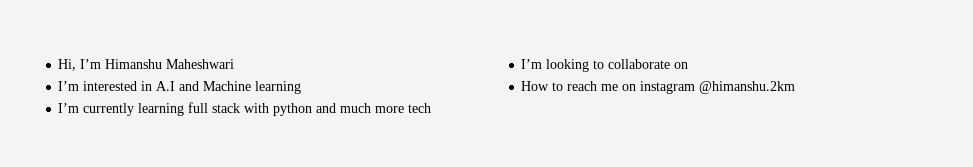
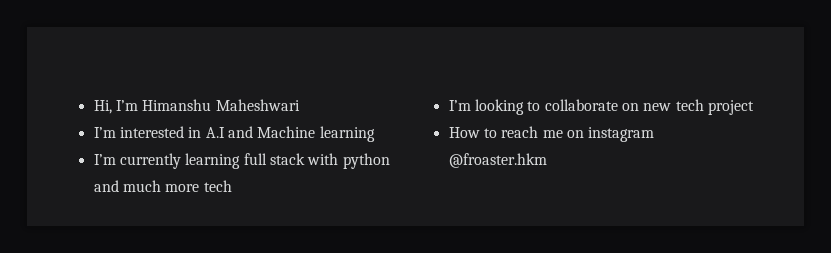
(689, 65) none -> [643,99,754,115] new tech project
[699,81,796,94] @himanshu.2km -> [448,153,547,168] @froaster.hkm

